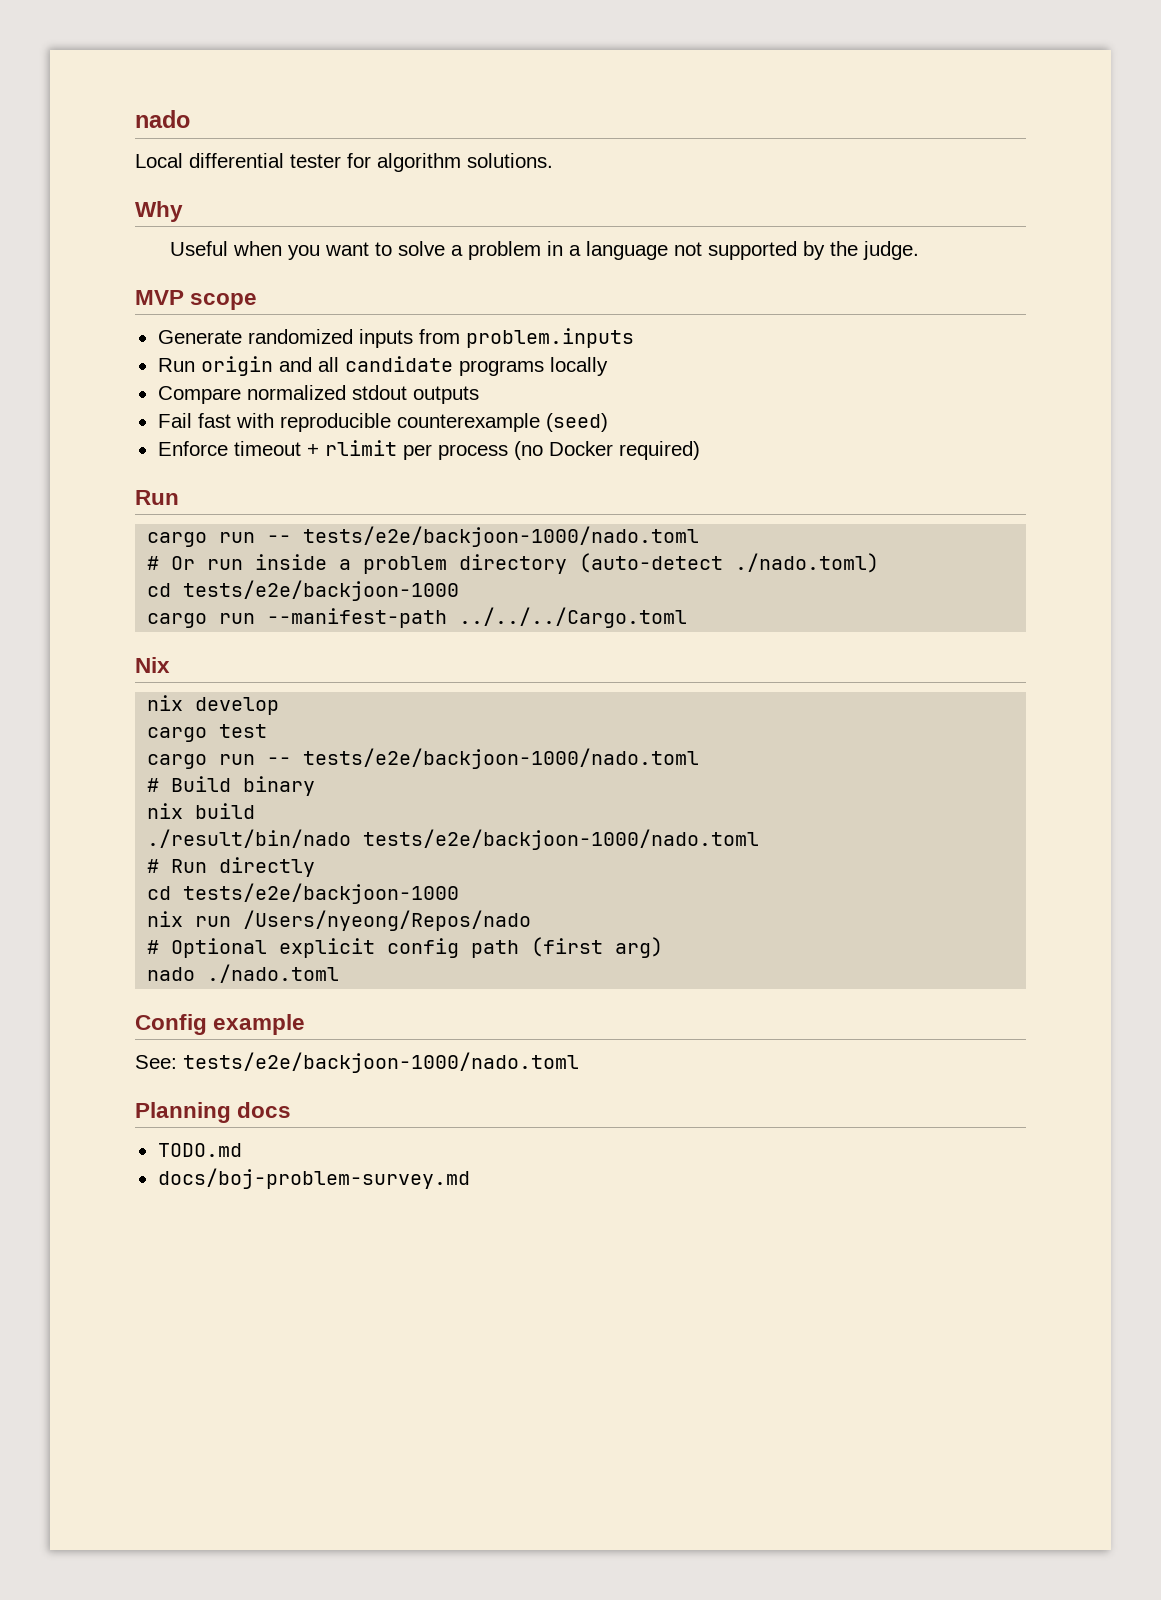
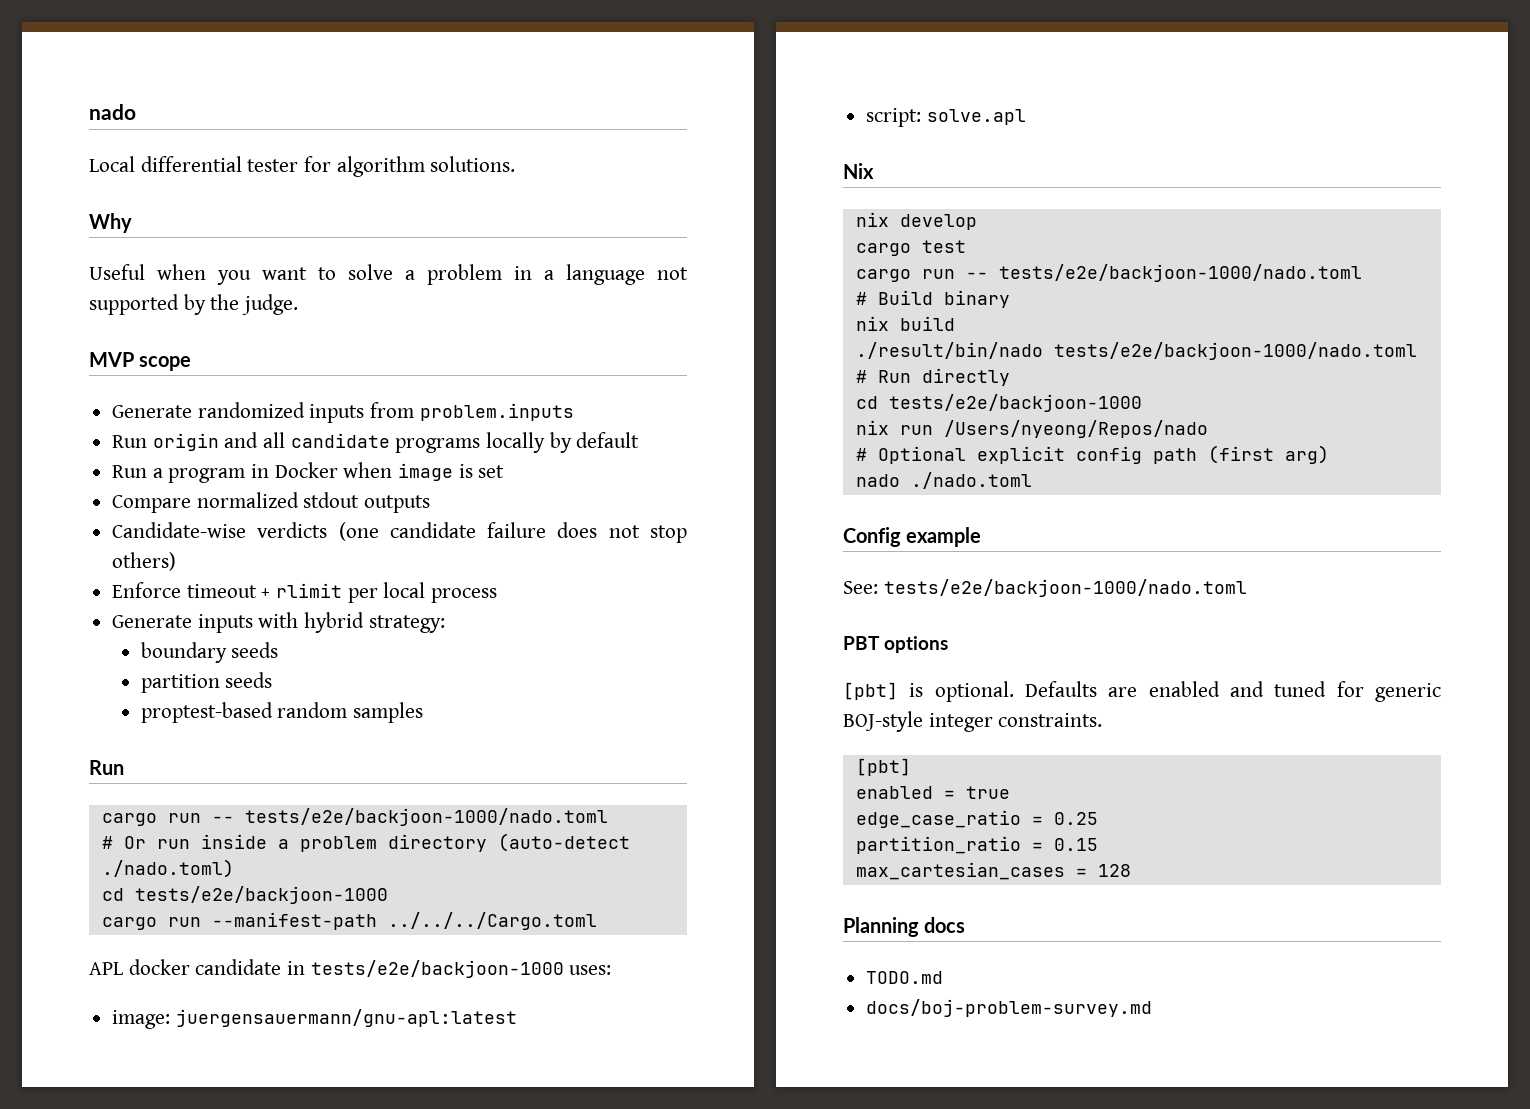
[157,385,479,404] [157,413,608,432] // Compare normalized stdout outputs // Fail fast with reproducible counterexample (seed) -> [549,432,640,453] [112,462,505,483] [112,492,431,513] [112,522,687,543] [112,552,177,571] by default // Run a program in Docker when image is set // Compare normalized stdout outputs // Candidate-wise verdicts (one candidate failure does not stop others)
(432, 452) none -> [383,582,426,598] local
[513,441,700,460] (no Docker required) -> [112,612,445,633] [140,642,279,663] [140,672,273,693] [140,702,423,723] // Generate inputs with hybrid strategy: // boundary seeds // partition seeds // proptest-based random samples
(688, 617) none -> [89,959,612,978] [112,1009,517,1029] [866,108,1026,127] // APL docker candidate in tests/e2e/backjoon-1000 uses: // image: juergensauermann/gnu-apl:latest // script: solve.apl
(579, 1062) none -> [843,636,949,653] [843,681,1441,702] [843,711,1103,732] [855,758,911,776] [855,786,1010,799] [855,810,1098,828] [855,836,1098,854] [855,862,1131,880] // PBT options // [pbt] is optional. Defaults are enabled and tuned for generic BOJ-style integer constraints. // [pbt] // enabled = true // edge_case_ratio = 0.25 // partition_ratio = 0.15 // max_cartesian_cases = 128

